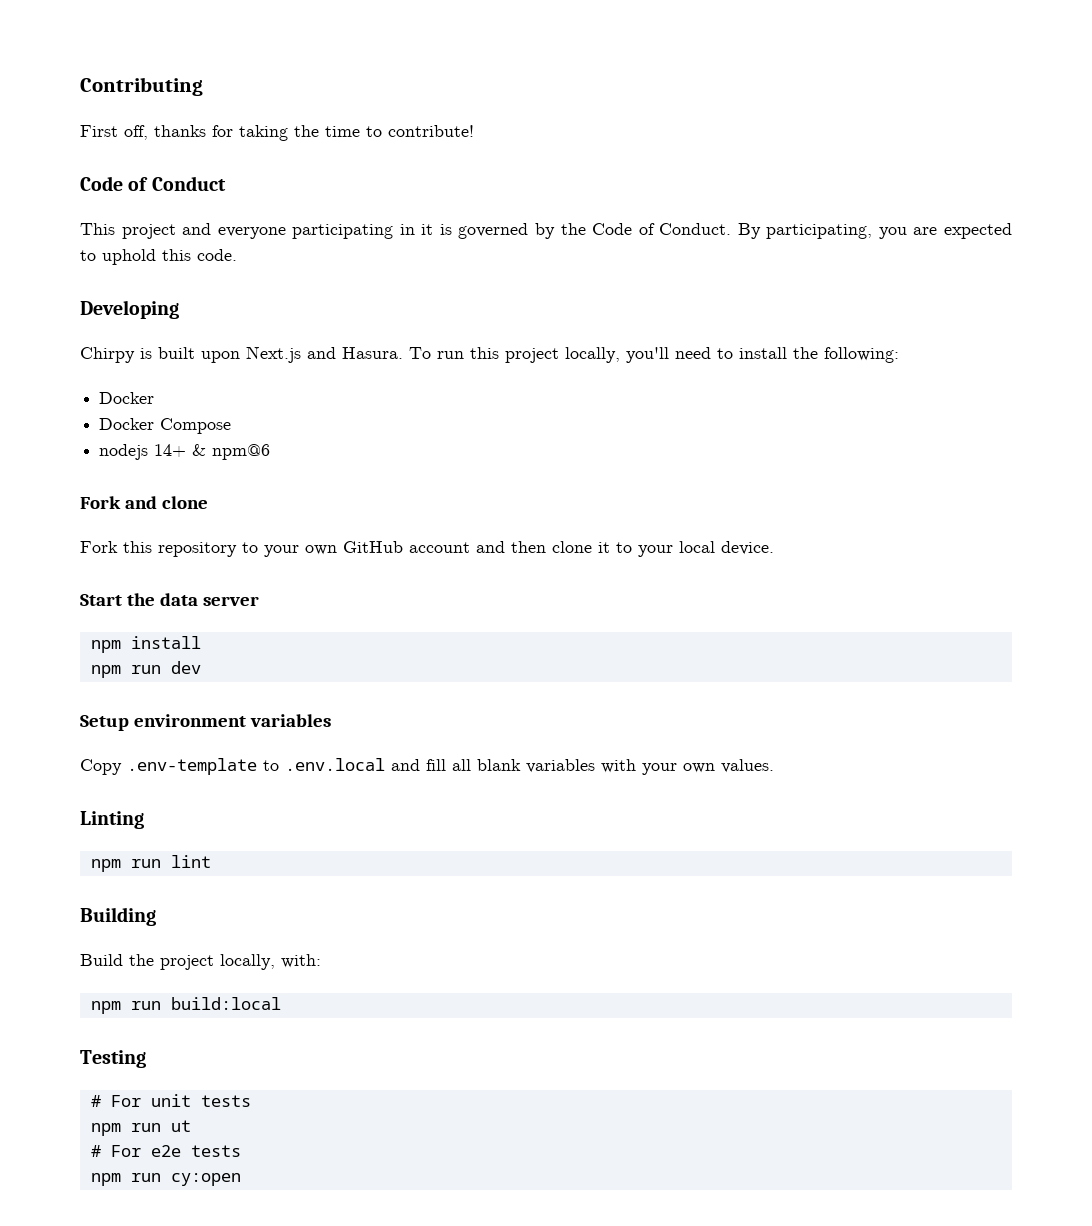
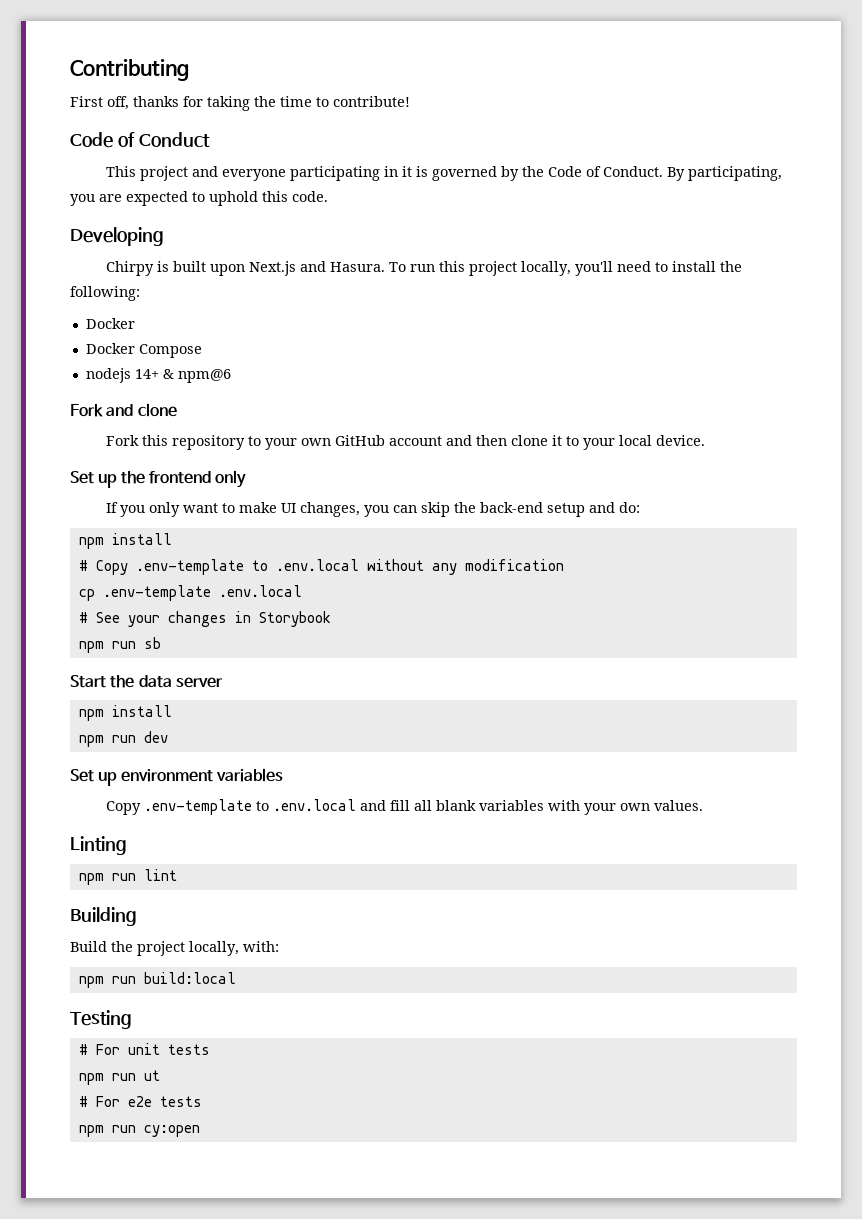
(774, 548) none -> [70,470,247,488] [105,502,640,517] [78,533,172,549] [78,559,564,575] [78,585,302,601] [78,611,331,627] [78,637,161,653] // Set up the frontend only // If you only want to make UI changes, you can skip the back-end setup and do: // npm install // # Copy .env-template to .env.local without any modification // cp .env-template .env.local // # See your changes in Storybook // npm run sb
[80,715,129,731] Setup -> [70,769,118,786] Set up

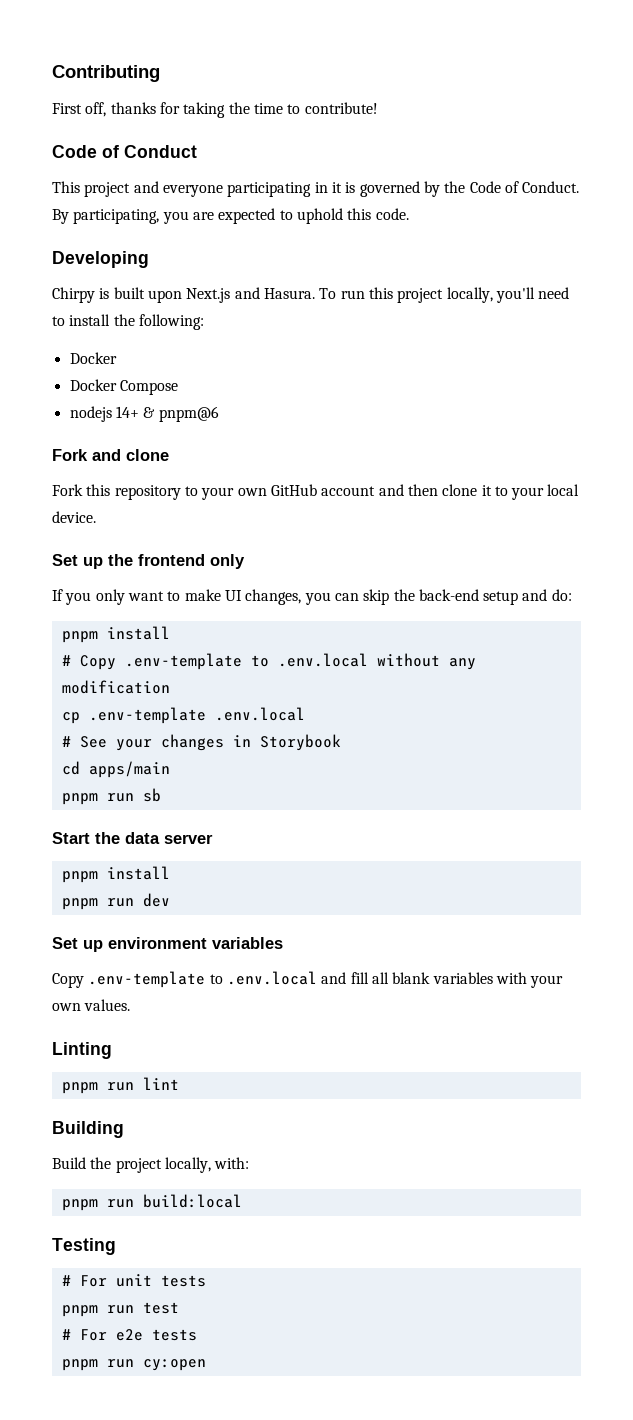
[177,369,231,383] npm@6 -> [158,406,219,422] pnpm@6
[78,537,104,549] npm -> [61,631,98,643] pnpm
[78,641,104,653] npm -> [61,761,170,778] [61,793,98,805] cd apps/main // pnpm
[78,705,172,721] [78,735,104,747] npm install // npm -> [61,866,170,883] [61,898,98,910] pnpm install // pnpm
[78,873,104,885] npm -> [61,1082,98,1094] pnpm
[78,976,104,988] npm -> [61,1199,98,1211] pnpm
[78,1070,160,1085] npm run ut -> [61,1302,179,1317] pnpm run test
[78,1125,104,1137] npm -> [61,1359,98,1371] pnpm

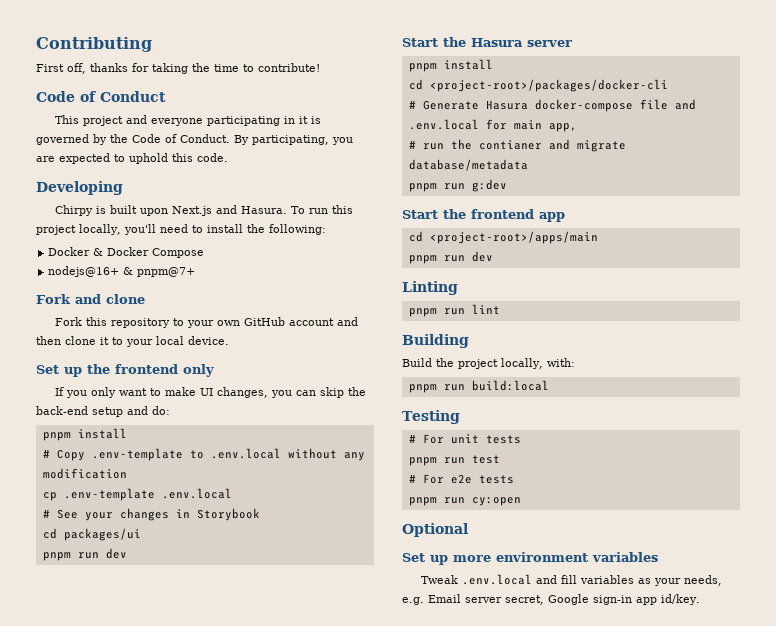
(117, 358) // -> [93,248,104,256] &
[69,406,219,422] nodejs 14+ & pnpm@6 -> [48,266,196,277] nodejs@16+ & pnpm@7+
[88,761,170,778] [61,788,161,805] [52,832,160,844] apps/main // pnpm run sb // Start the data -> [63,528,141,541] [42,548,127,561] [402,37,523,47] packages/ui // pnpm run dev // Start the Hasura
[61,893,170,910] [52,937,283,952] [52,971,564,988] [52,999,131,1011] pnpm run dev // Set up environment variables // Copy .env-template to .env.local and fill all blank variables with your own values. -> [408,79,668,92] [408,99,696,112] [408,119,577,132] [408,139,626,152] [408,159,528,171] [408,179,507,192] [402,209,565,222] [408,231,598,244] [408,251,493,264] cd <project-root>/packages/docker-cli // # Generate Hasura docker-compose file and .env.local for main app, // # run the contianer and migrate database/metadata // pnpm run g:dev // Start the frontend app // cd <project-root>/apps/main // pnpm run dev
(206, 1365) none -> [402,523,468,537] [402,552,658,565] [420,574,722,586] [402,594,700,605] // Optional // Set up more environment variables // Tweak .env.local and fill variables as your needs, e.g. Email server secret, Google sign-in app id/key.

